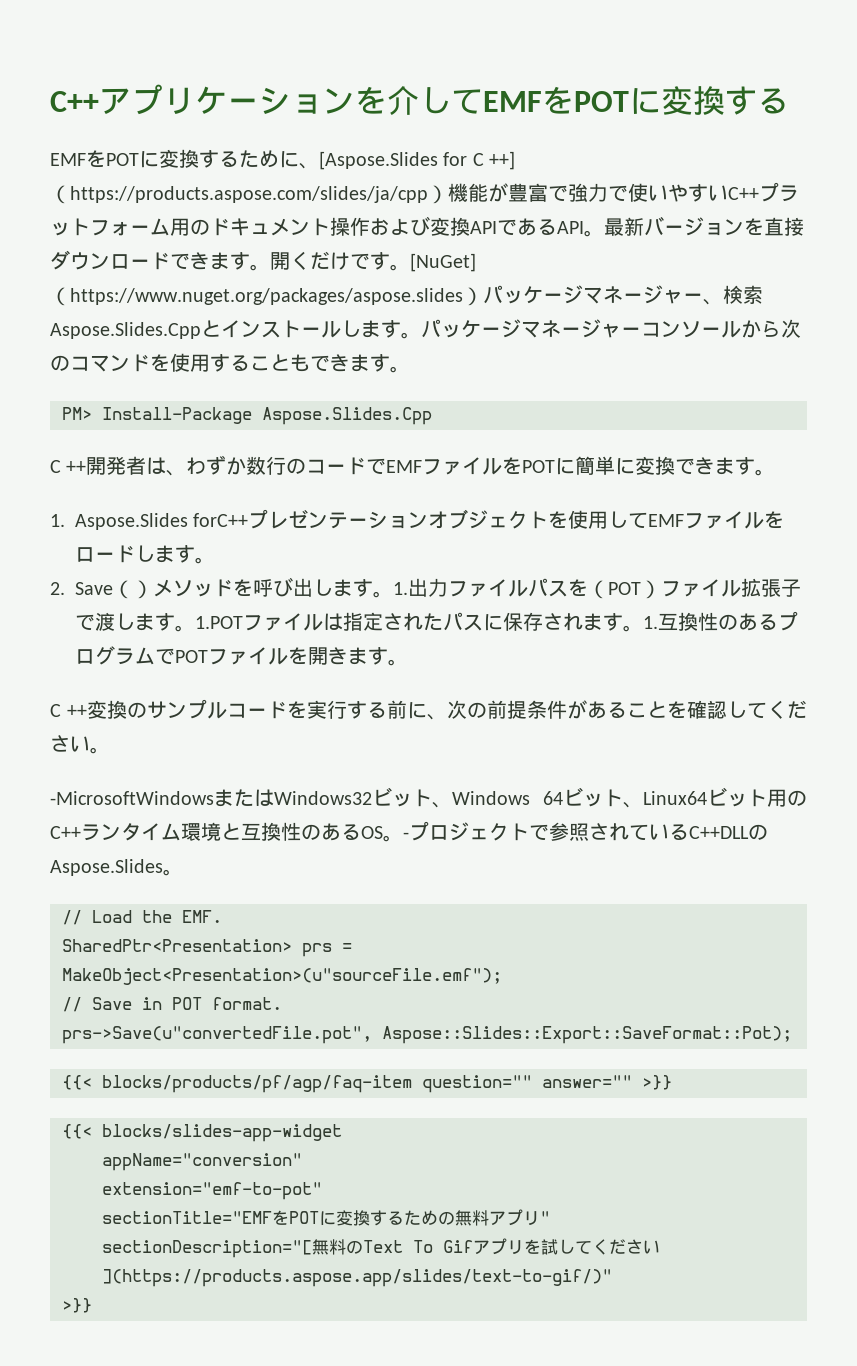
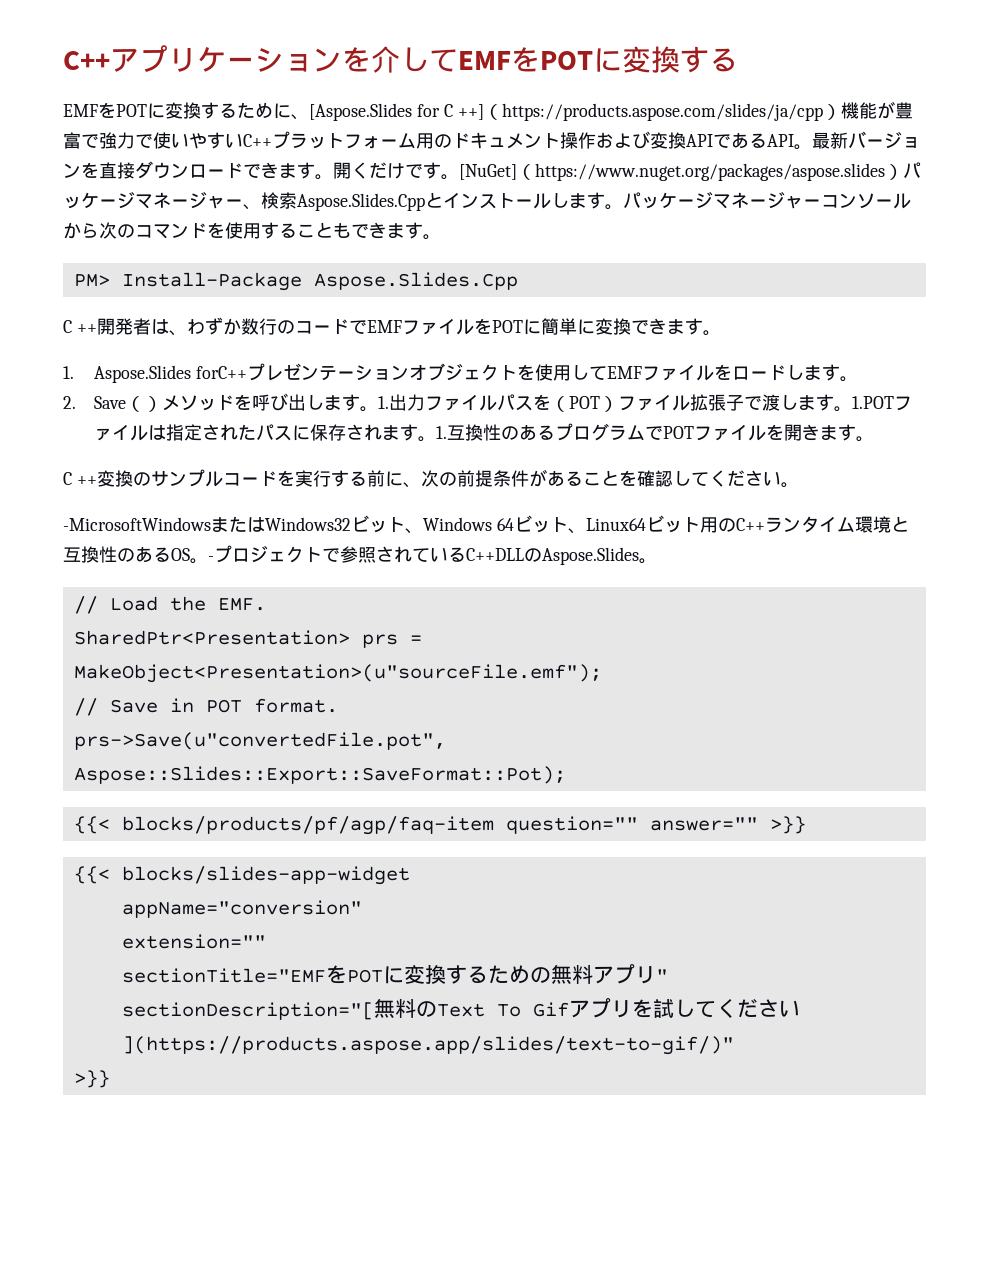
[102,1182,322,1200] extension="emf-to-pot" -> [121,934,266,949] extension=""

